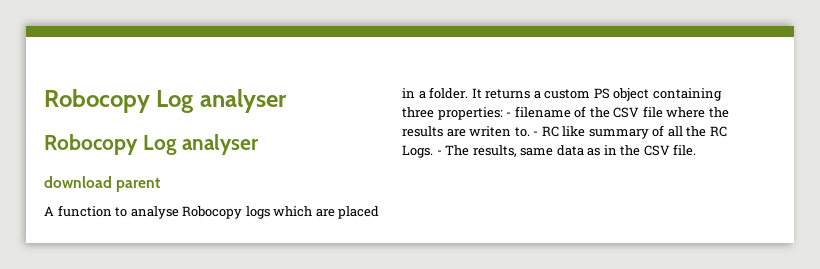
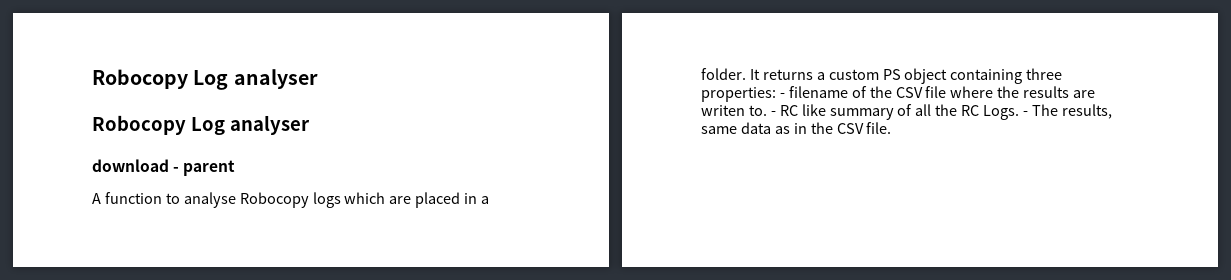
(112, 182) none -> [173,167,180,172] -

